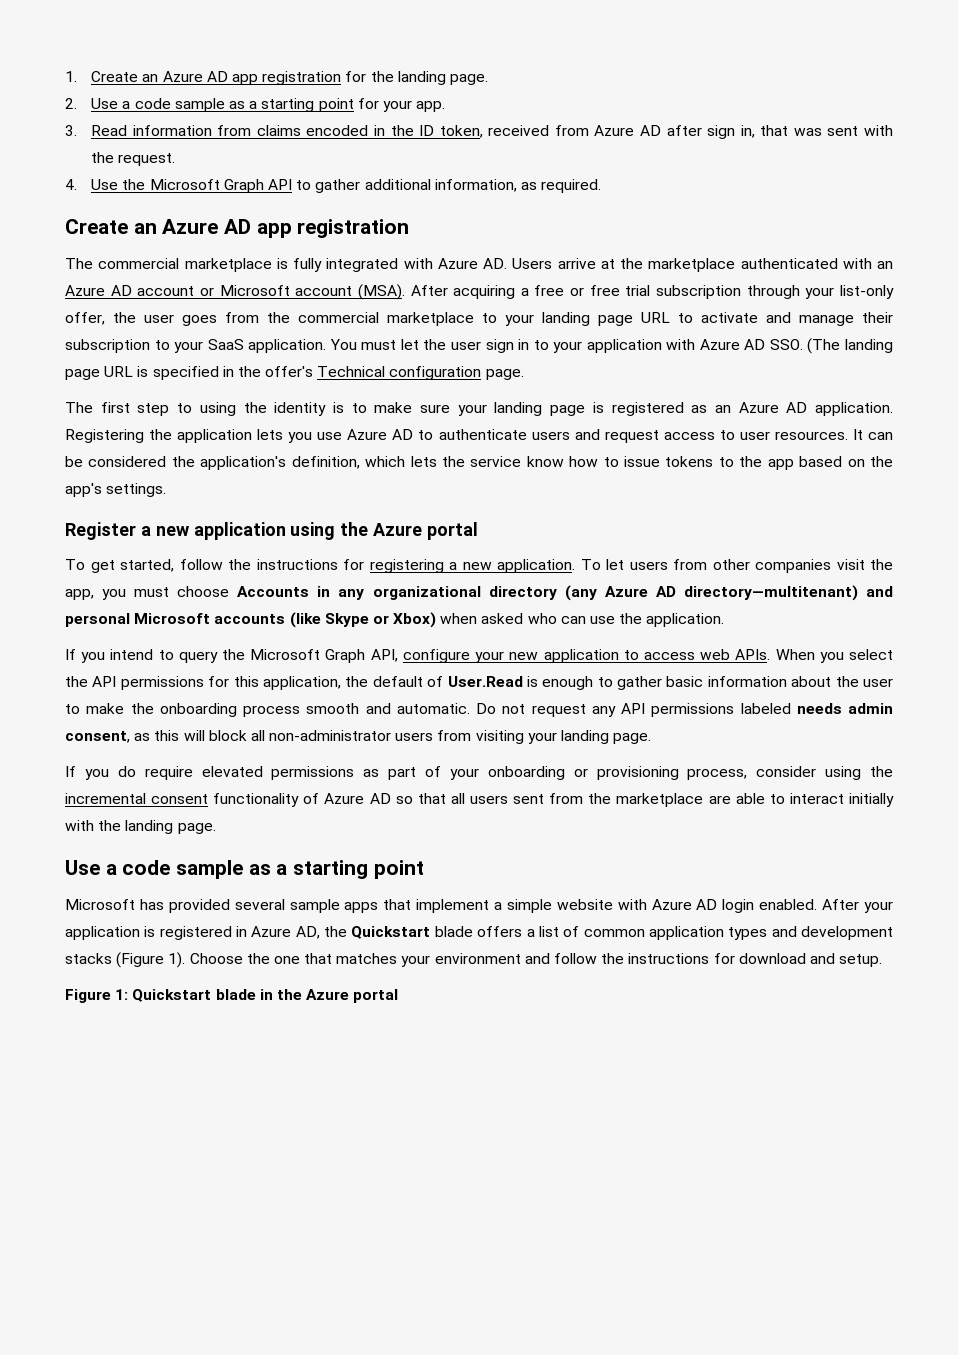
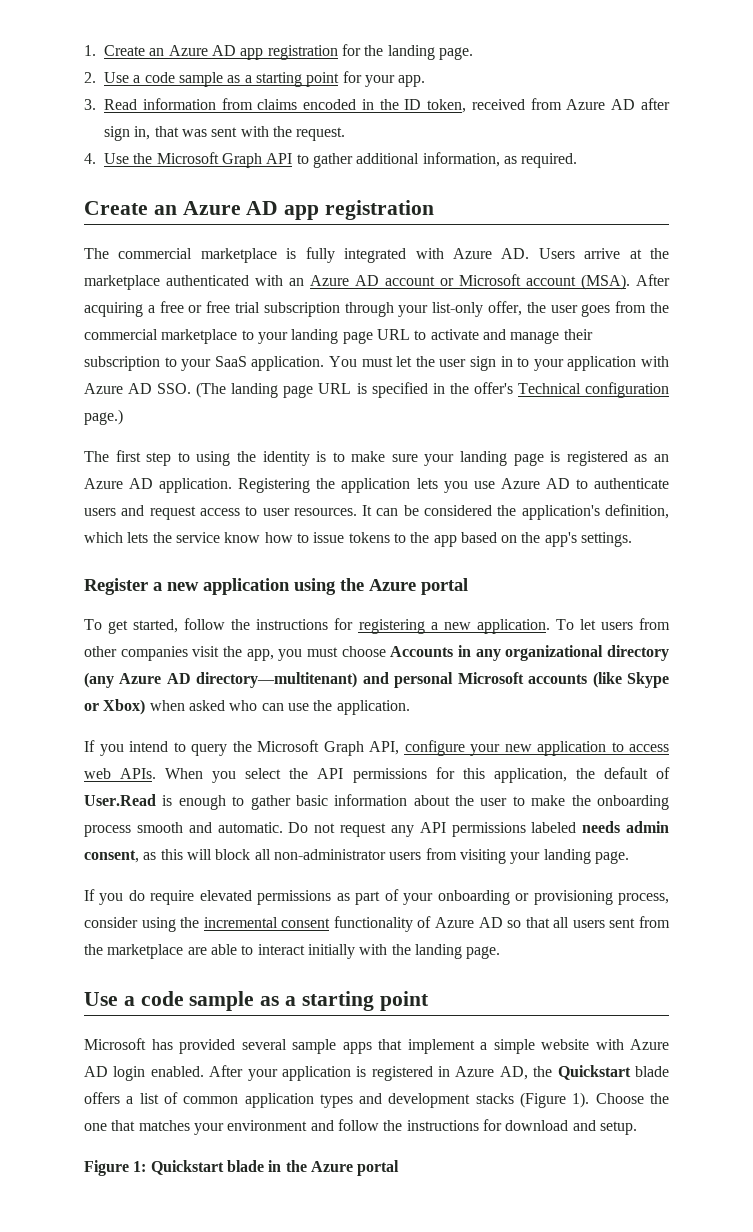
[485,369,524,380] page. -> [84,409,123,425] page.)

